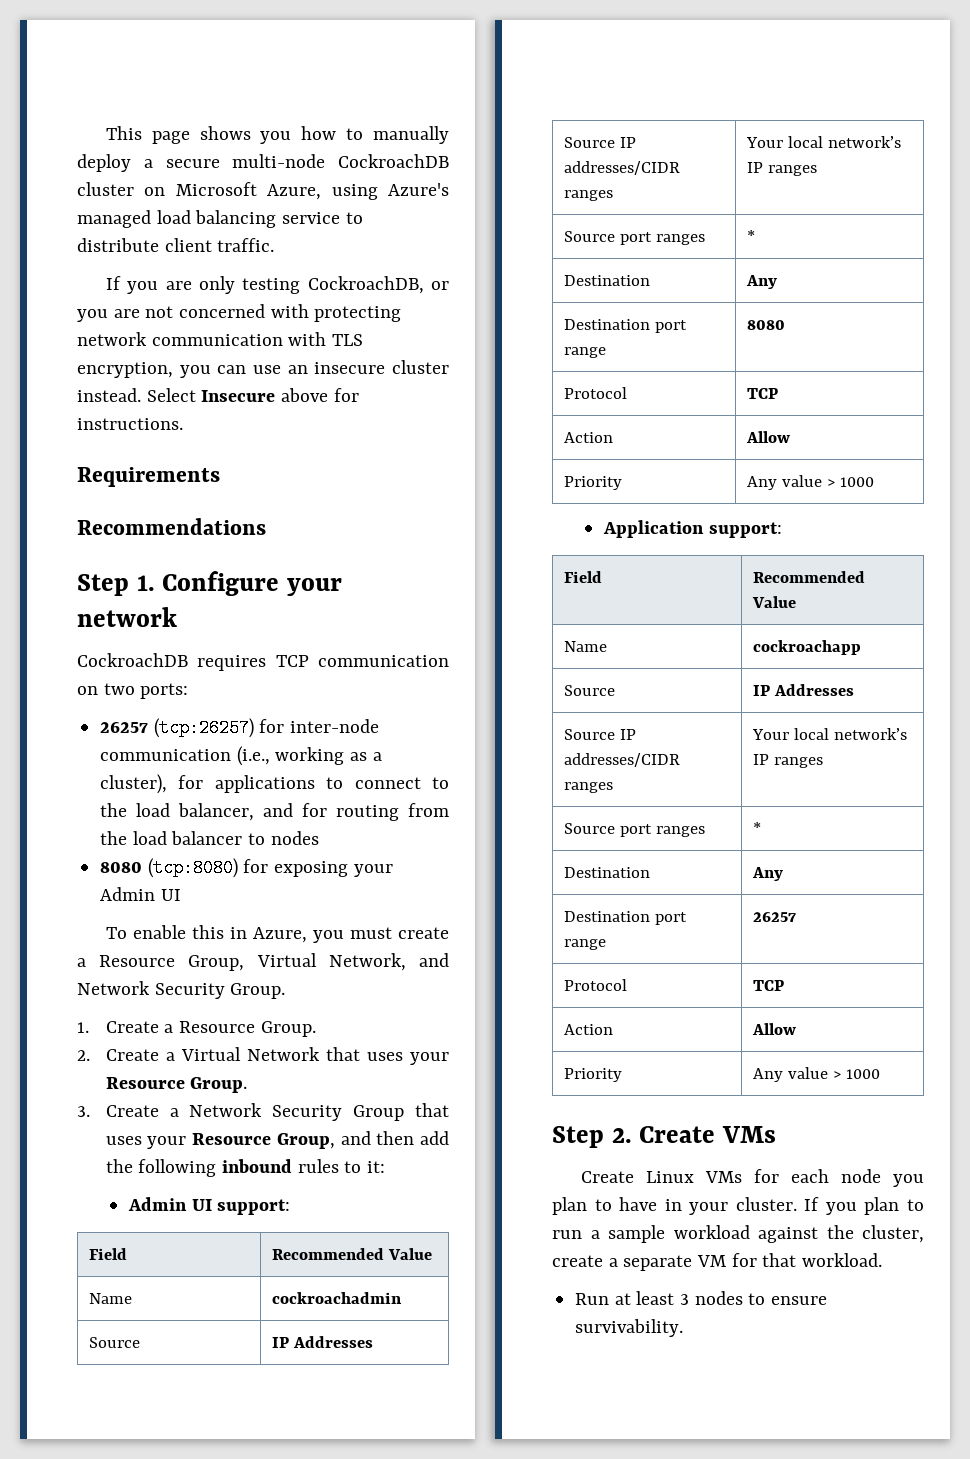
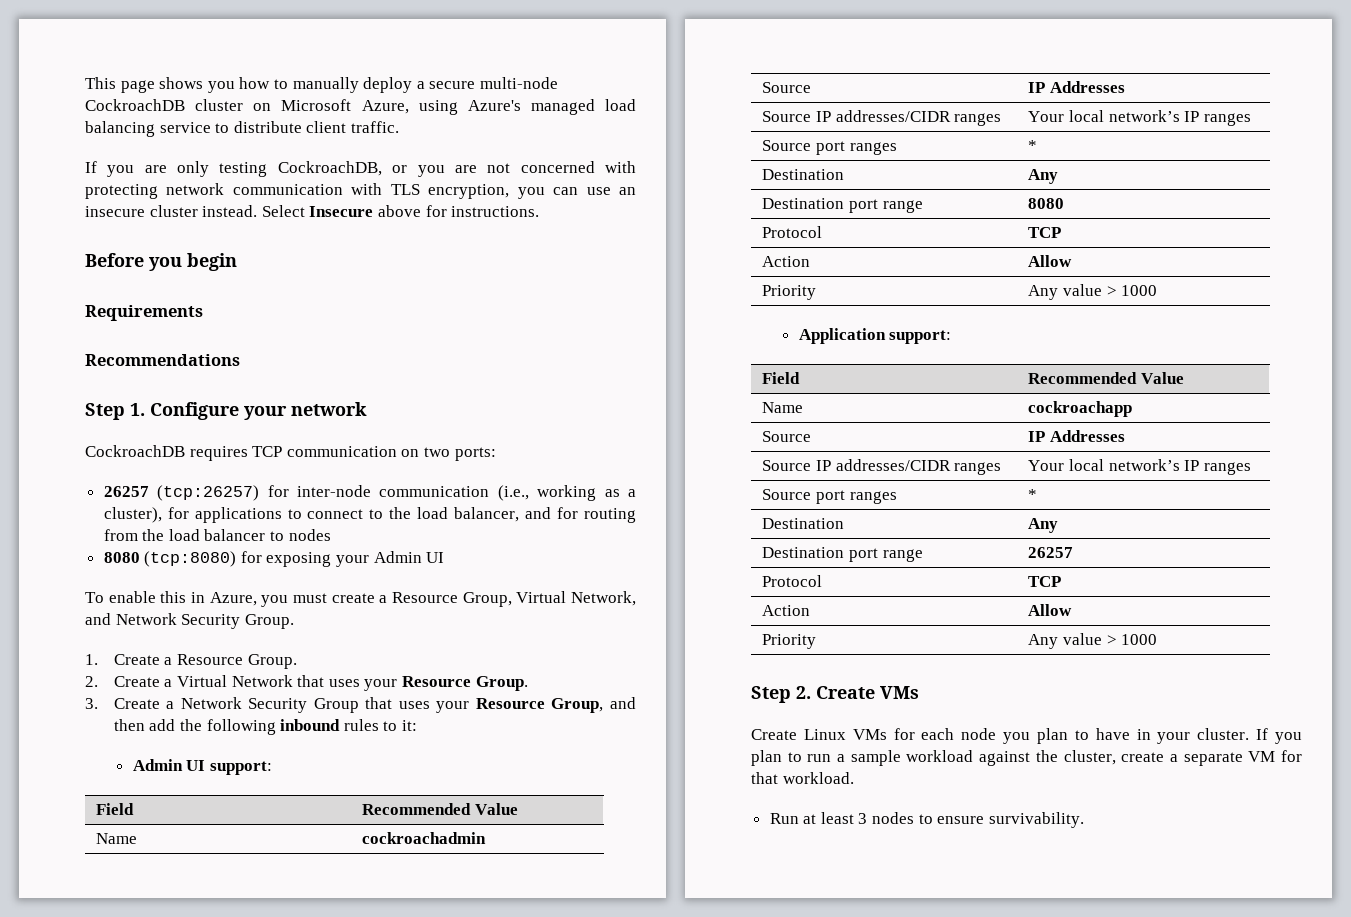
(183, 424) none -> [85,253,237,271] // Before you begin

